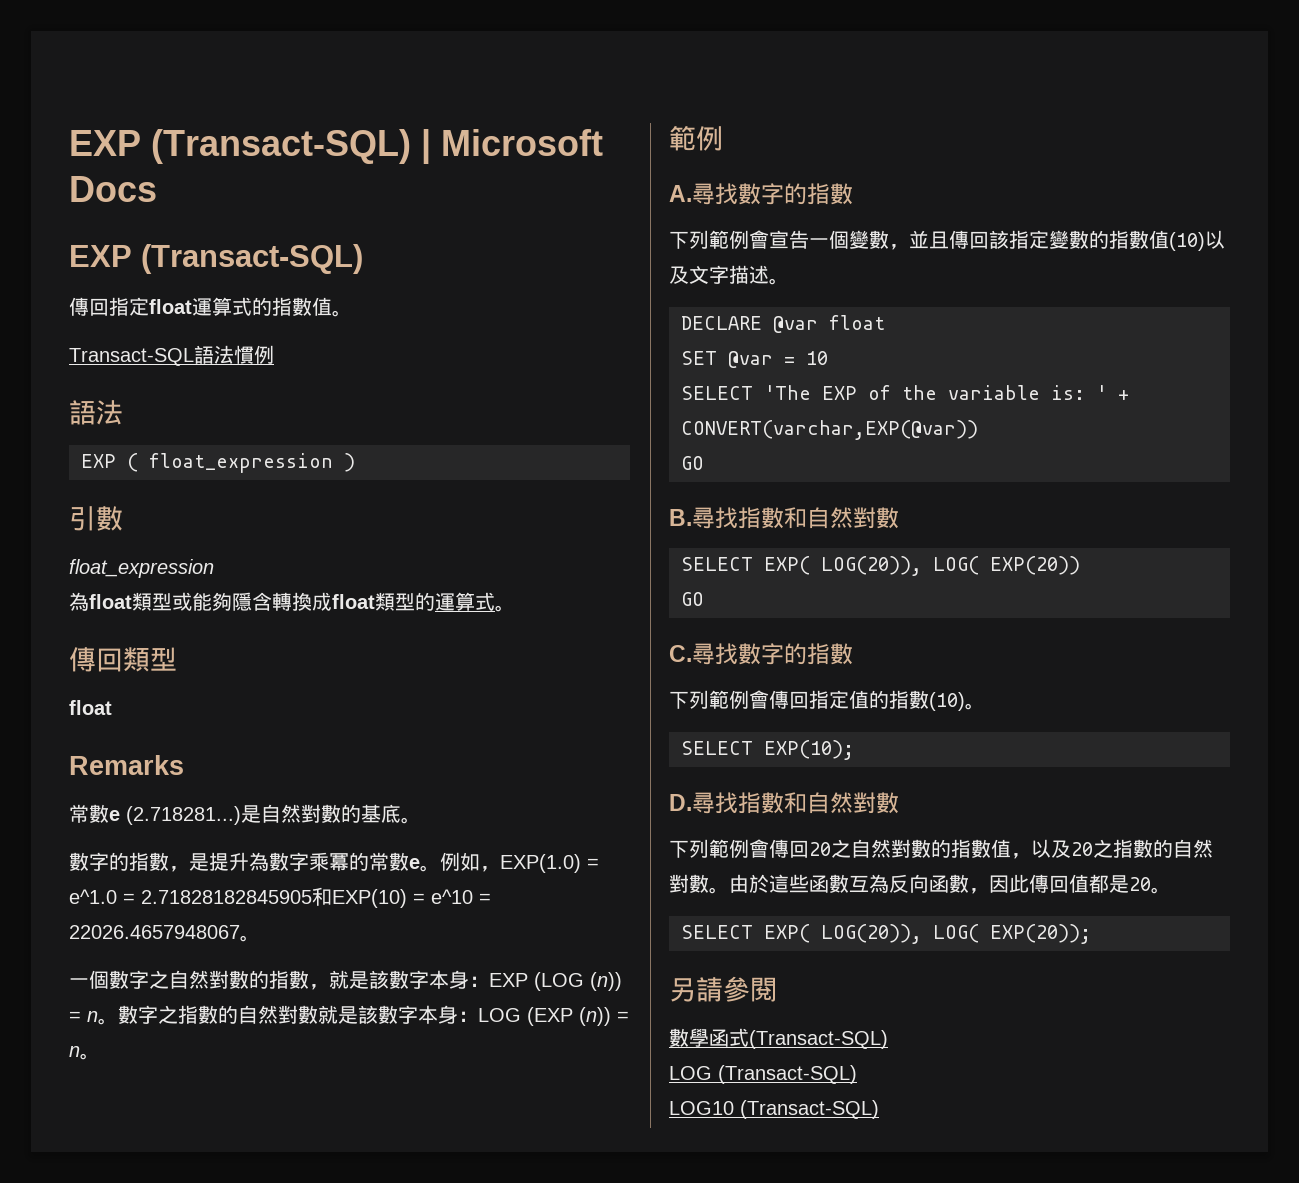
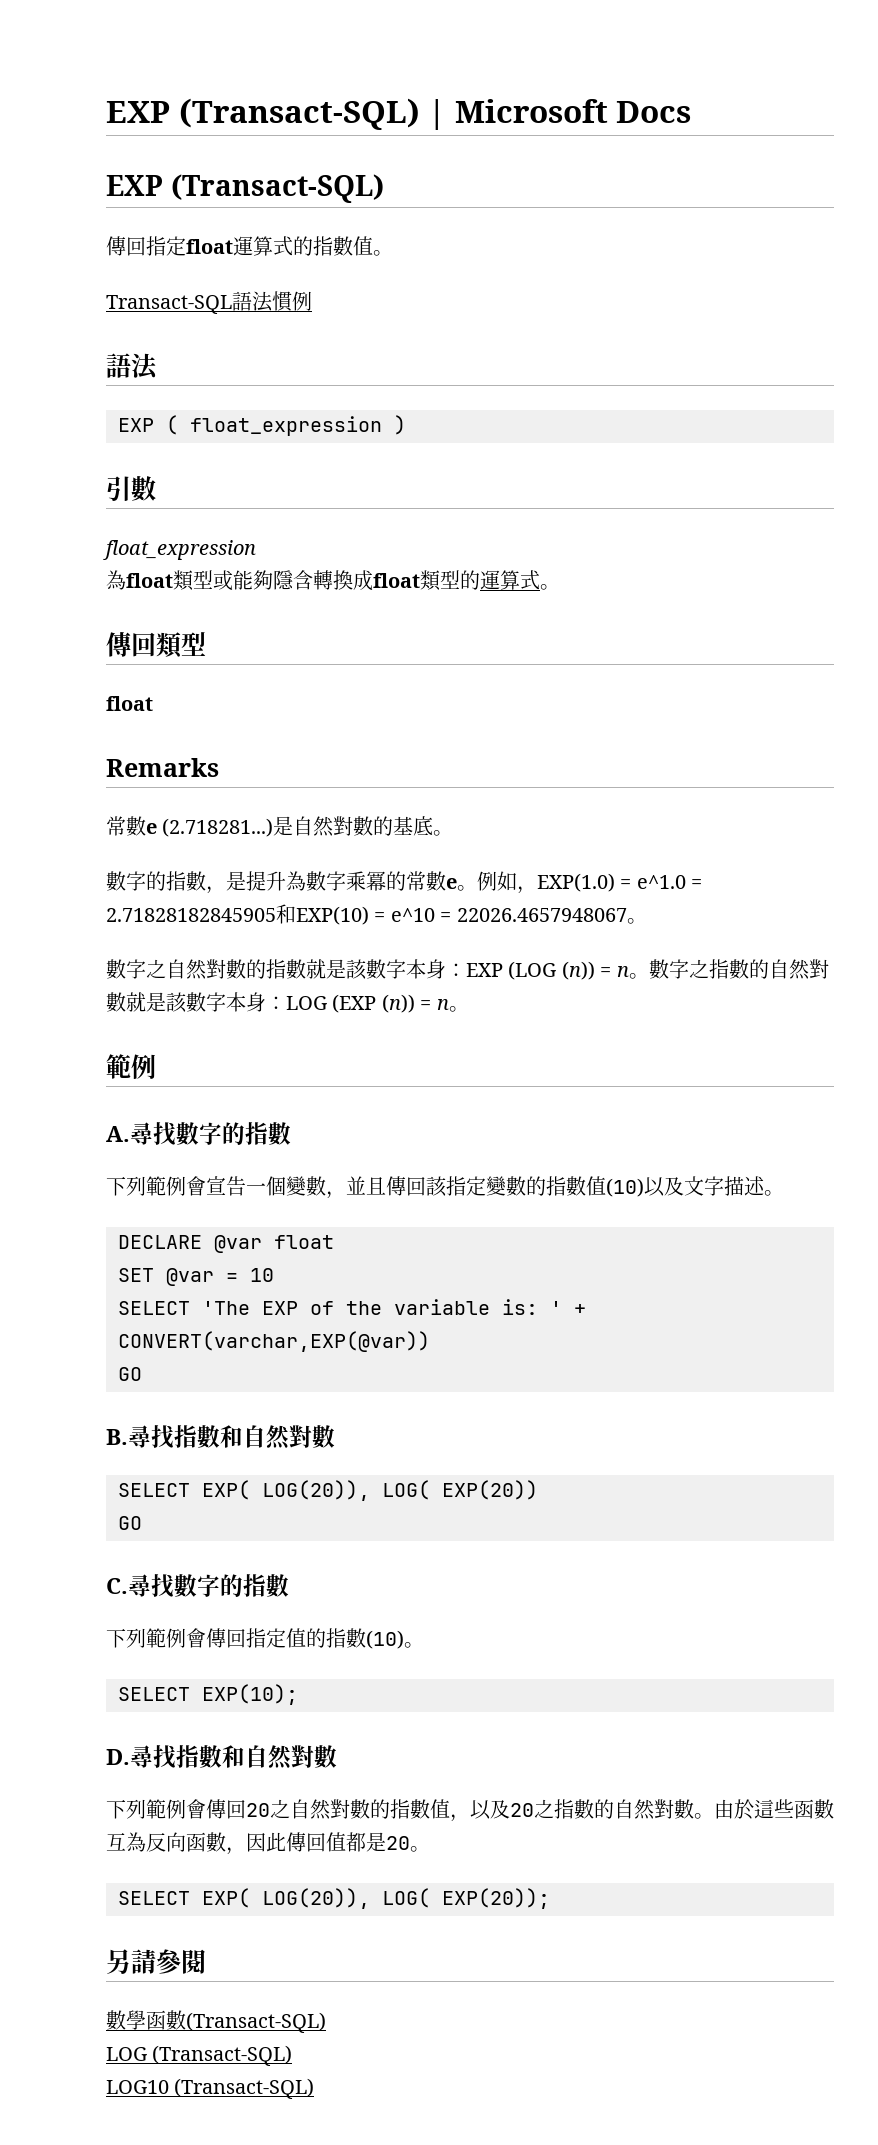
[69,970,109,989] 一個 -> (647, 921) none
[309,984,329,990] ， -> (306, 969) none
[729,1028,749,1047] 式 -> [166,2010,186,2030] 數

